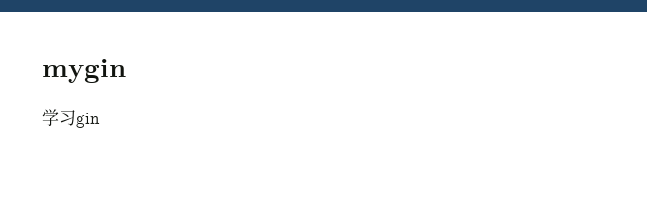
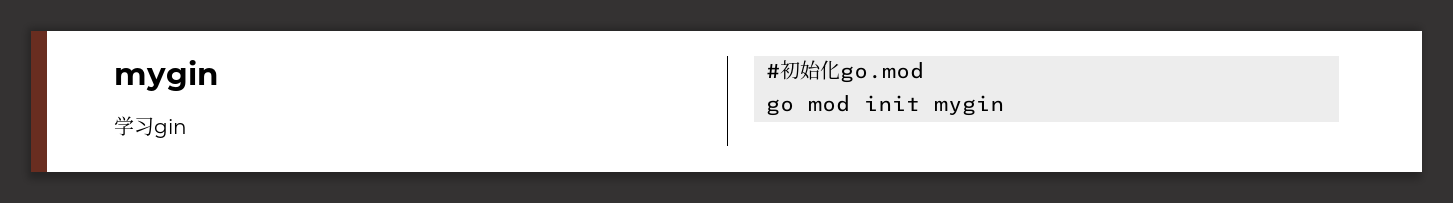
(100, 120) none -> [766,60,924,83] [766,95,1004,116] // #初始化go.mod // go mod init mygin

